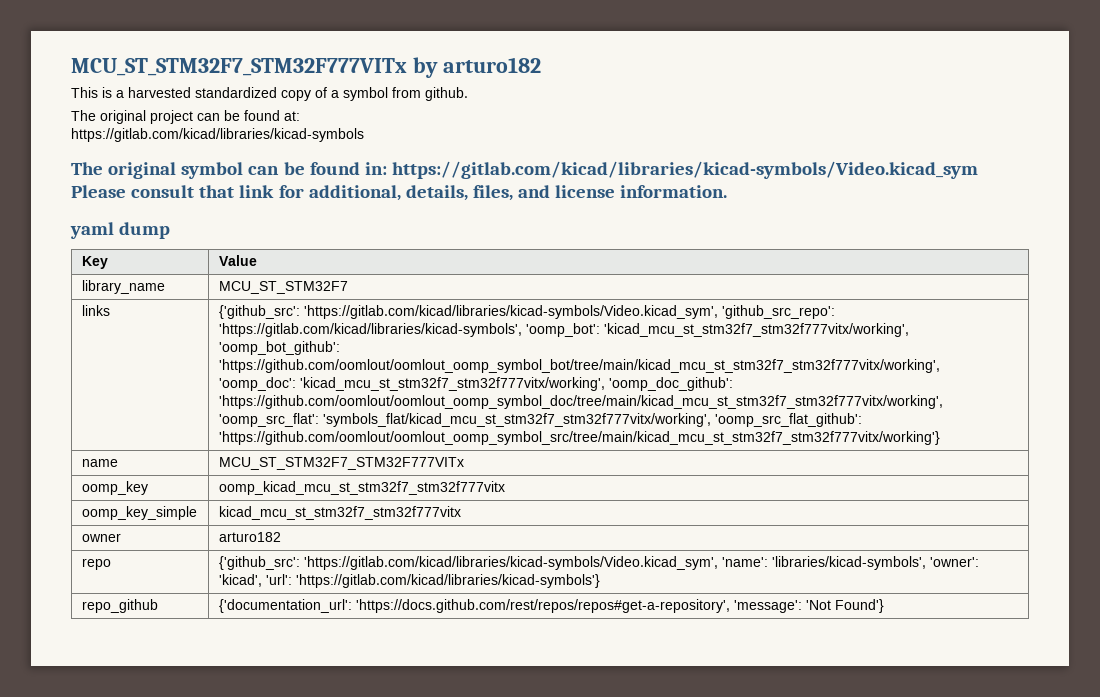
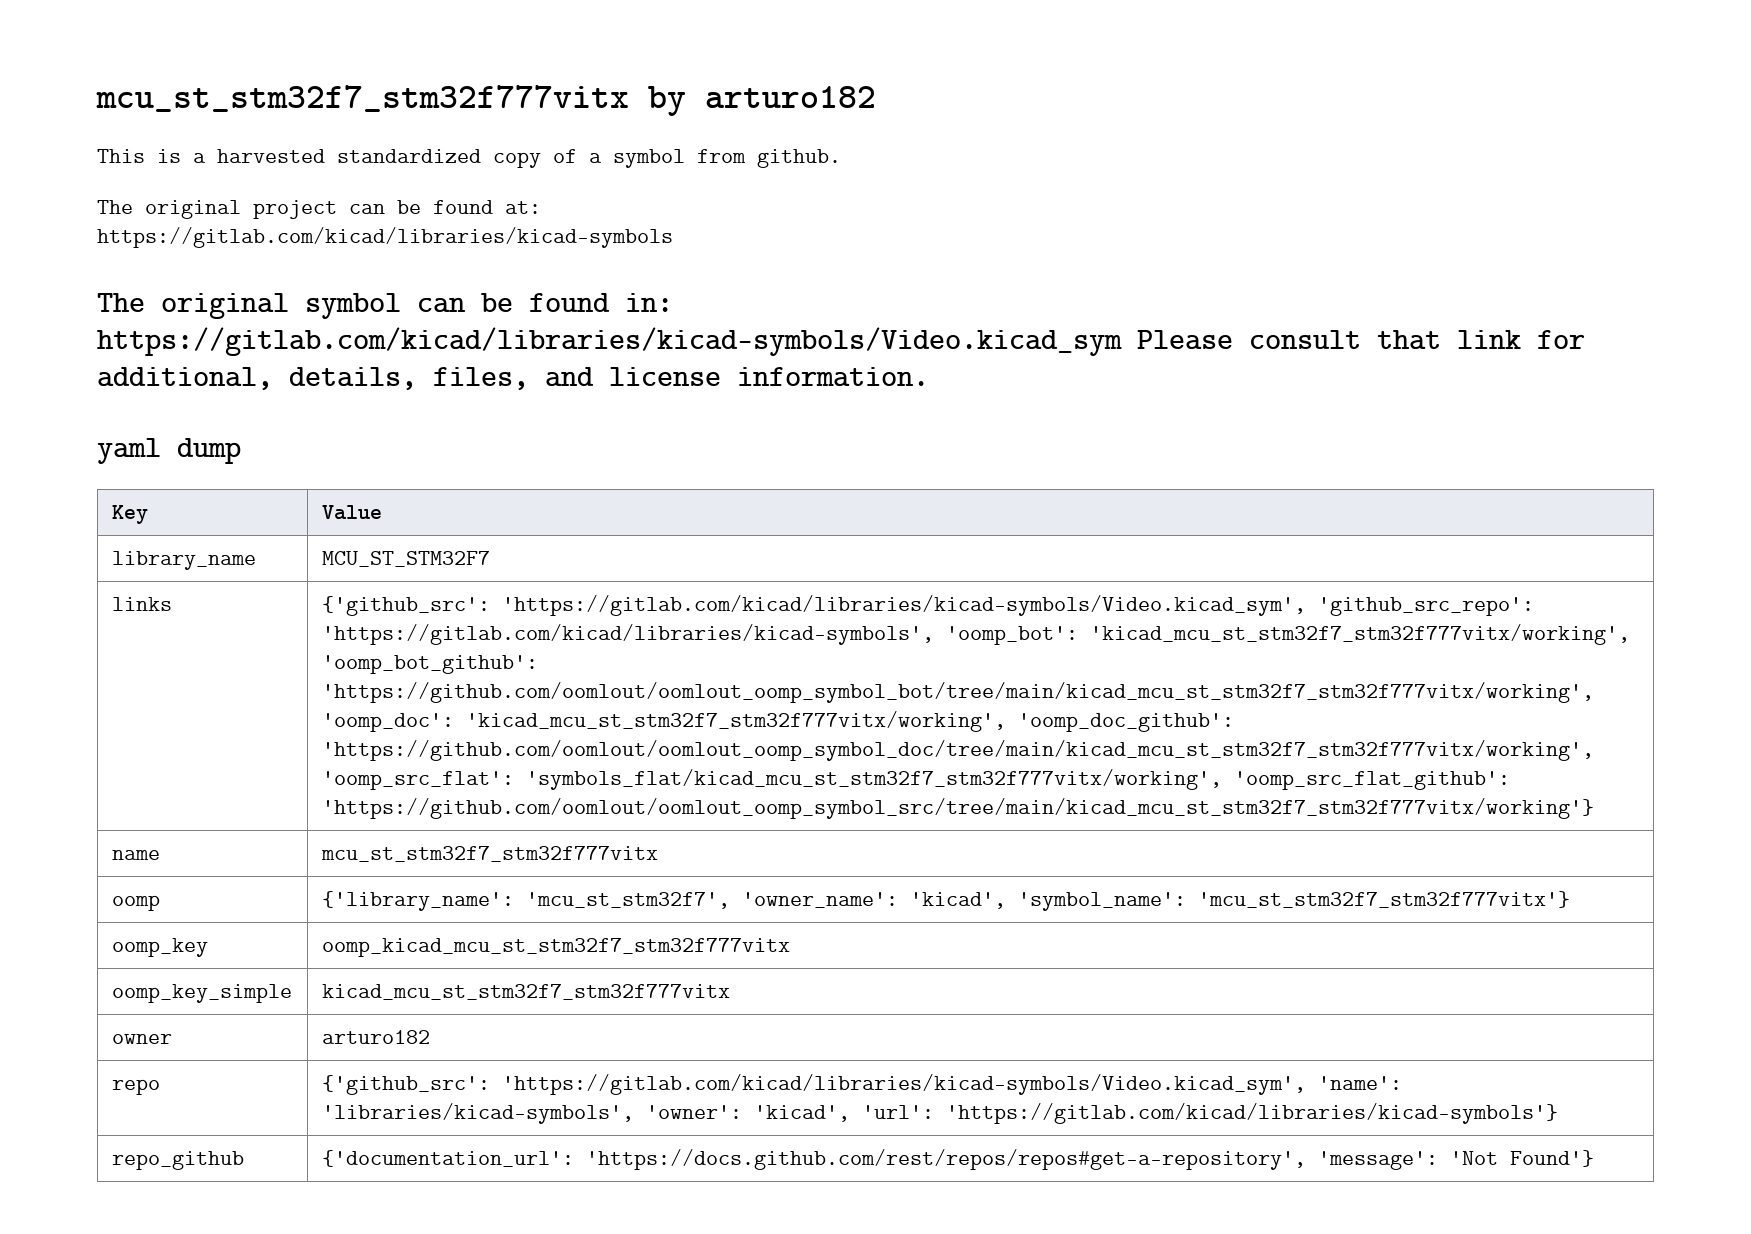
[71,58,407,76] MCU_ST_STM32F7_STM32F777VITx -> [96,85,629,112] mcu_st_stm32f7_stm32f777vitx
[218,457,464,470] MCU_ST_STM32F7_STM32F777VITx -> [320,846,658,862] [111,895,160,911] [321,891,1570,911] mcu_st_stm32f7_stm32f777vitx // oomp | {'library_name': 'mcu_st_stm32f7', 'owner_name': 'kicad', 'symbol_name': 'mcu_st_stm32f7_stm32f777vitx'}

